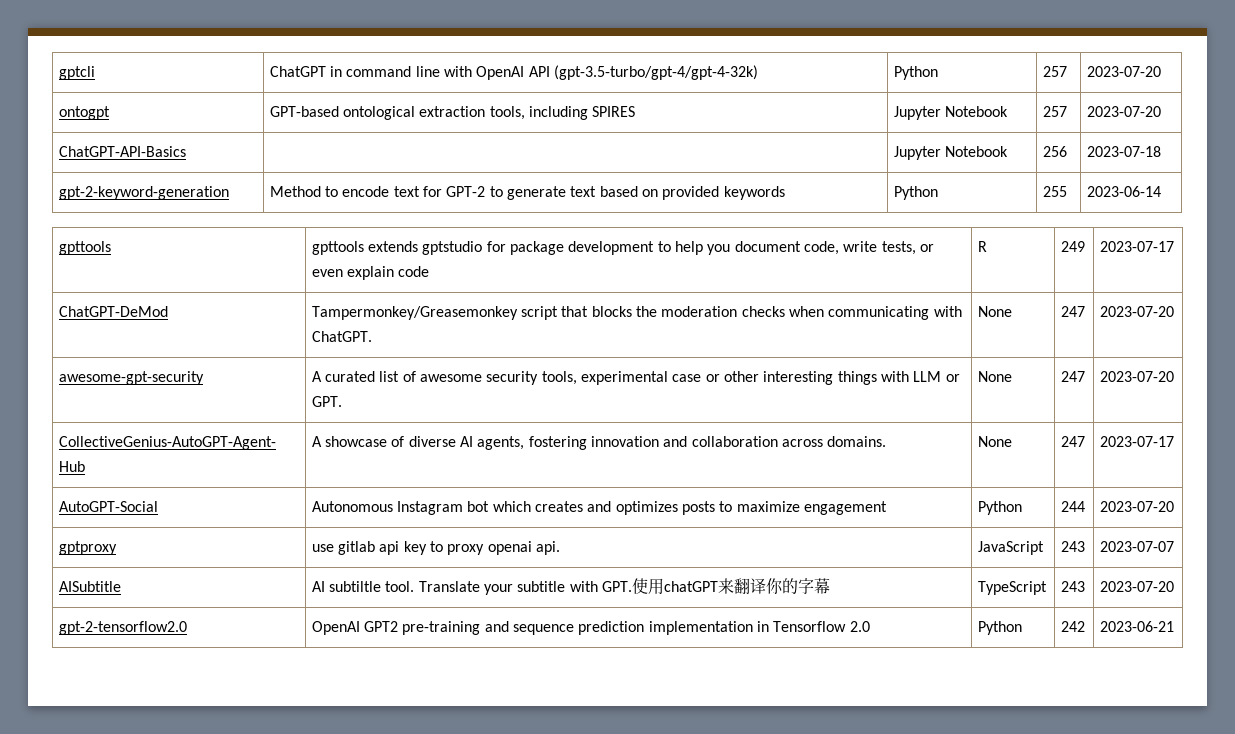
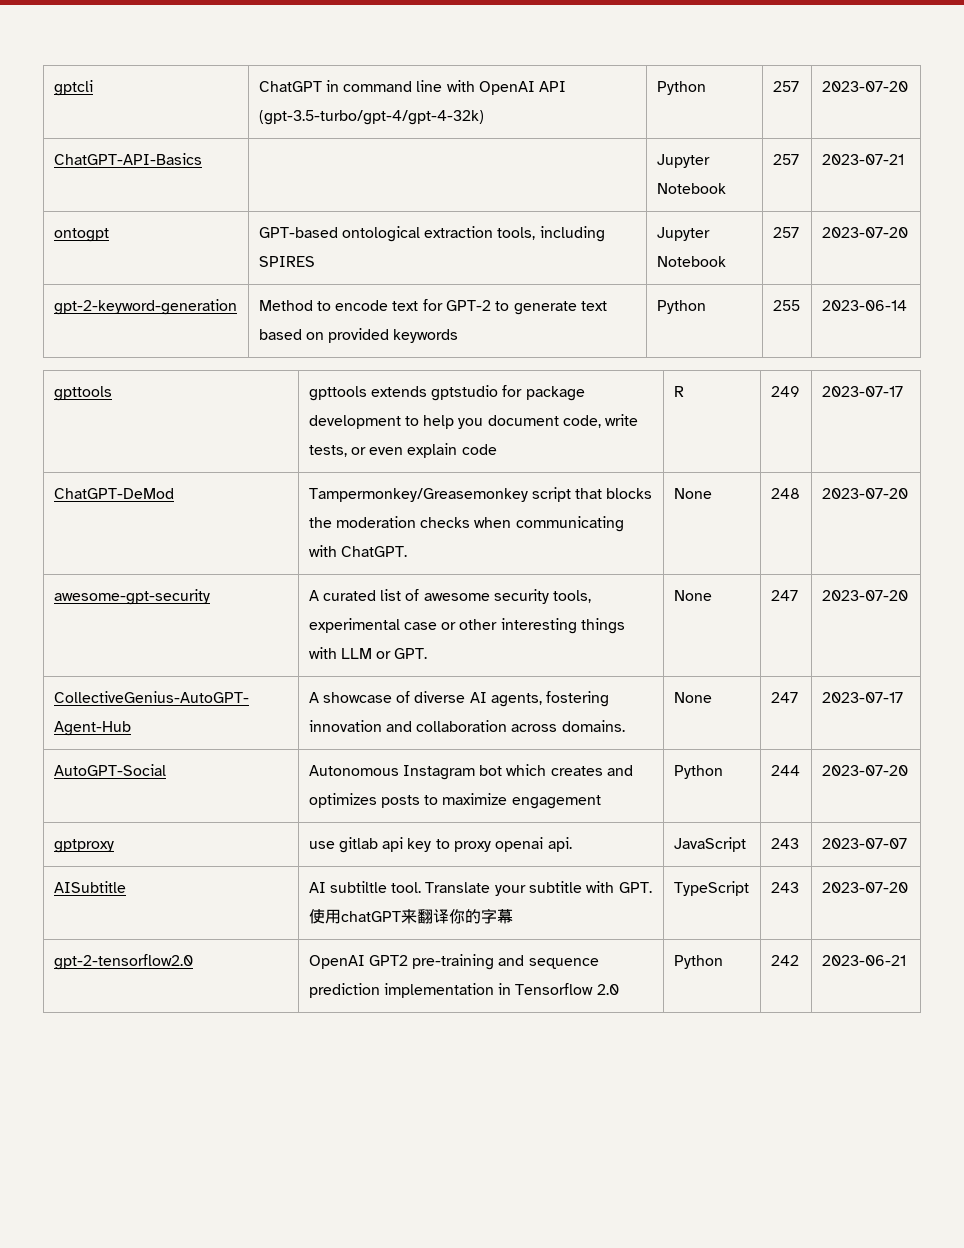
(1161, 71) none -> [53,153,202,165] [656,154,710,168] [656,183,726,194] [772,154,799,165] [821,154,904,165] // ChatGPT-API-Basics | | Jupyter Notebook | 257 | 2023-07-21
[58,146,186,157] [893,146,1009,160] [1042,146,1067,157] [1086,146,1161,157] // ChatGPT-API-Basics | | Jupyter Notebook | 256 | 2023-07-18 -> (908, 232) none
[1060,306,1085,317] 247 -> [770,488,800,499] 248

